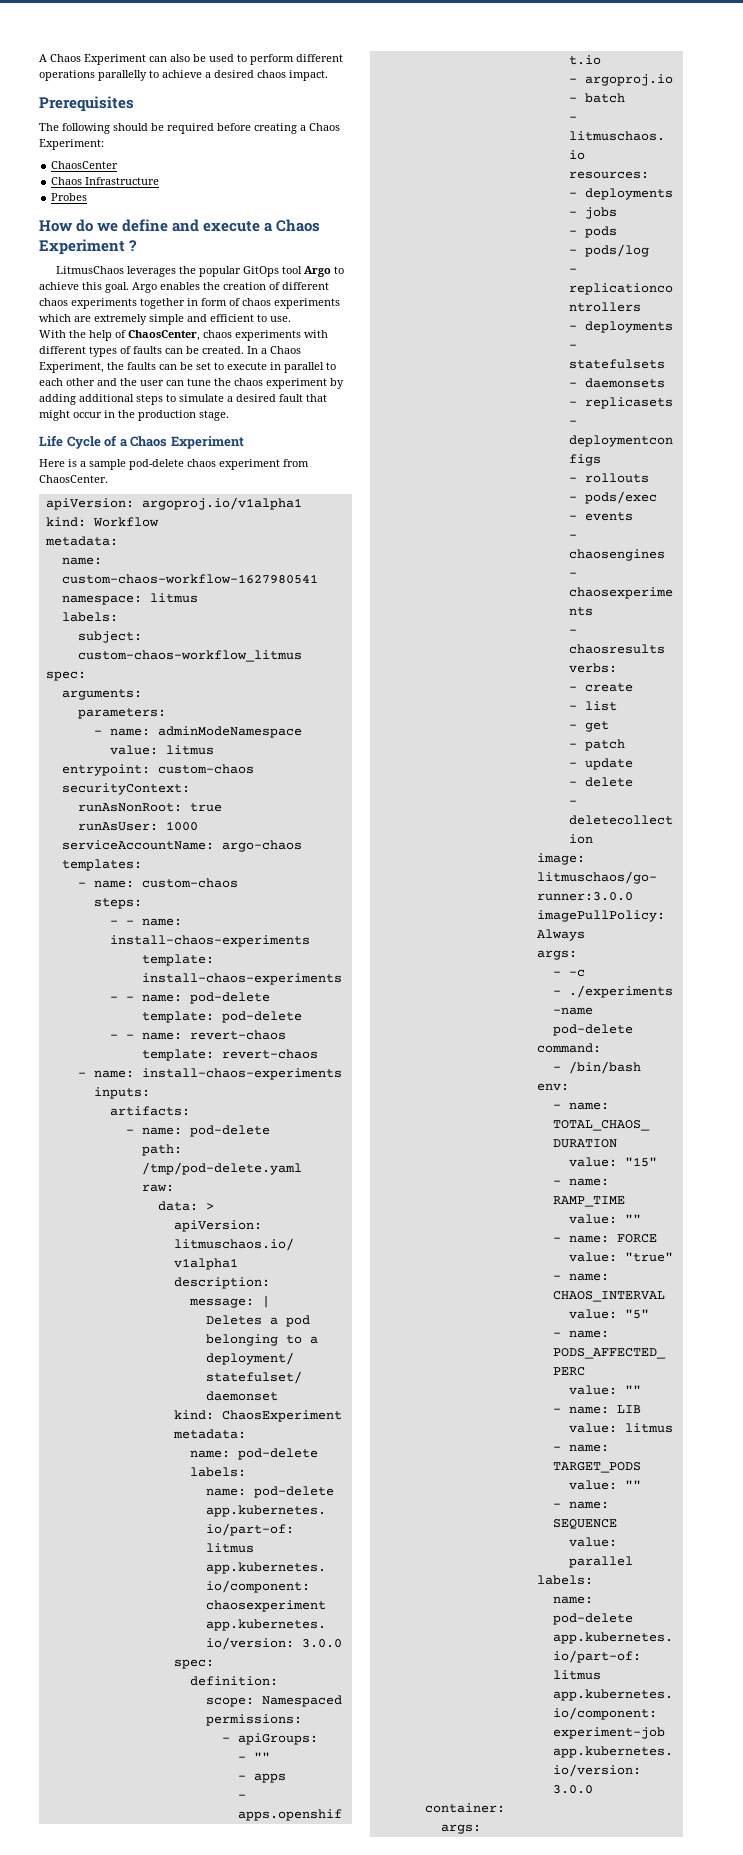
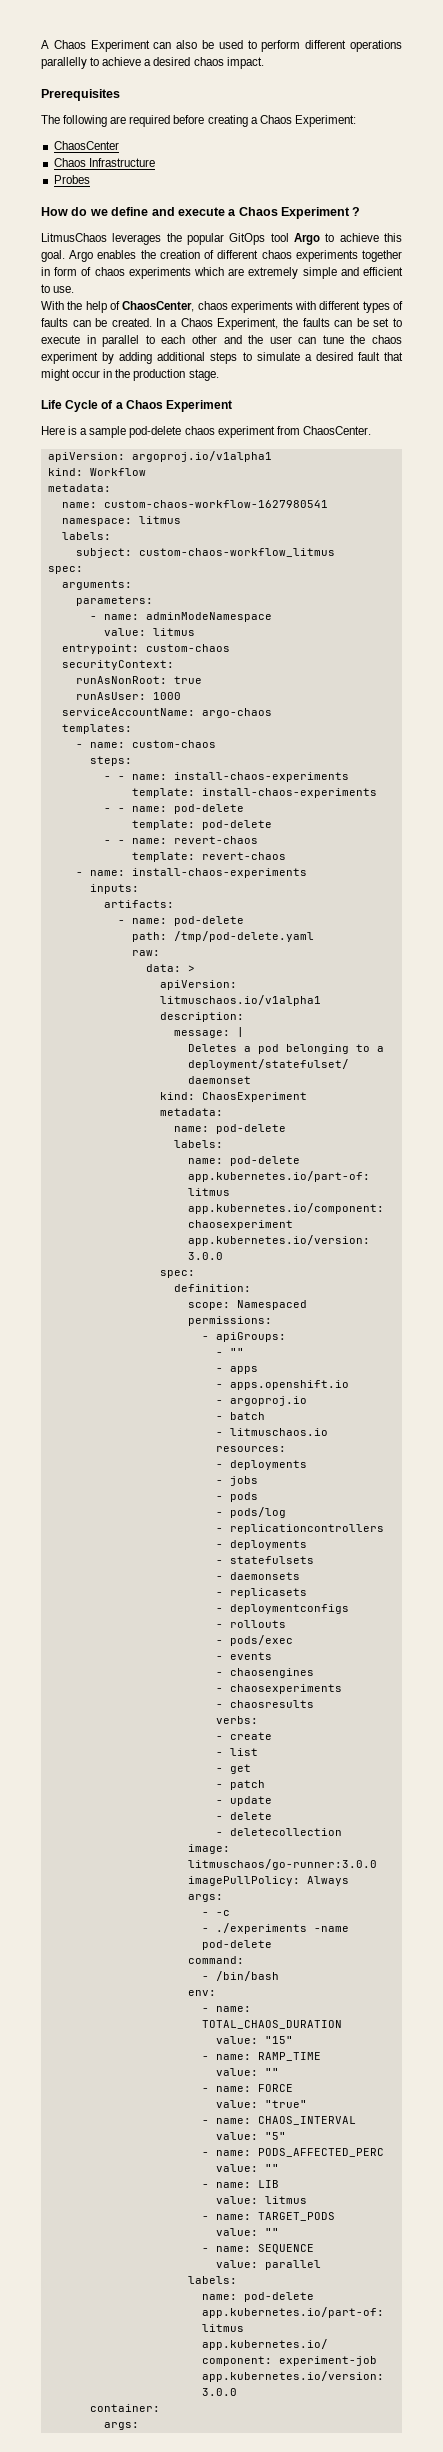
[113,123,164,131] should be -> [110,116,127,124] are

